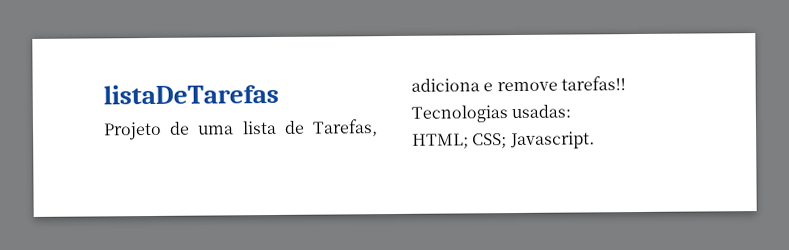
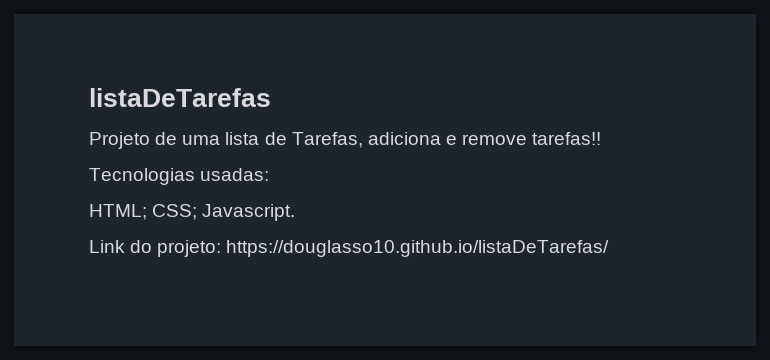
(595, 140) none -> [89,240,610,257] // Link do projeto: https://douglasso10.github.io/listaDeTarefas/

